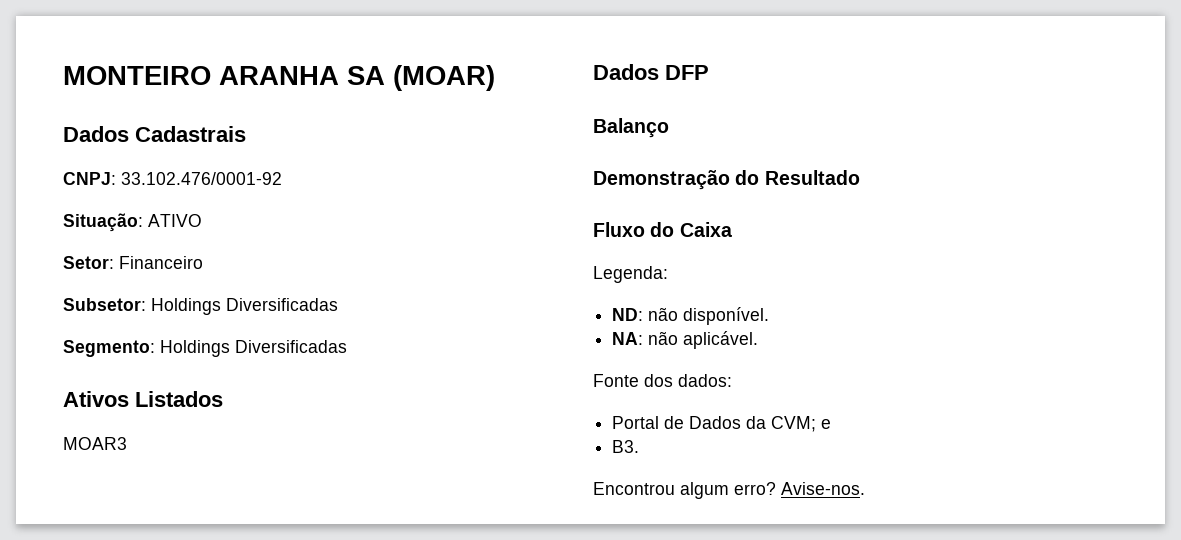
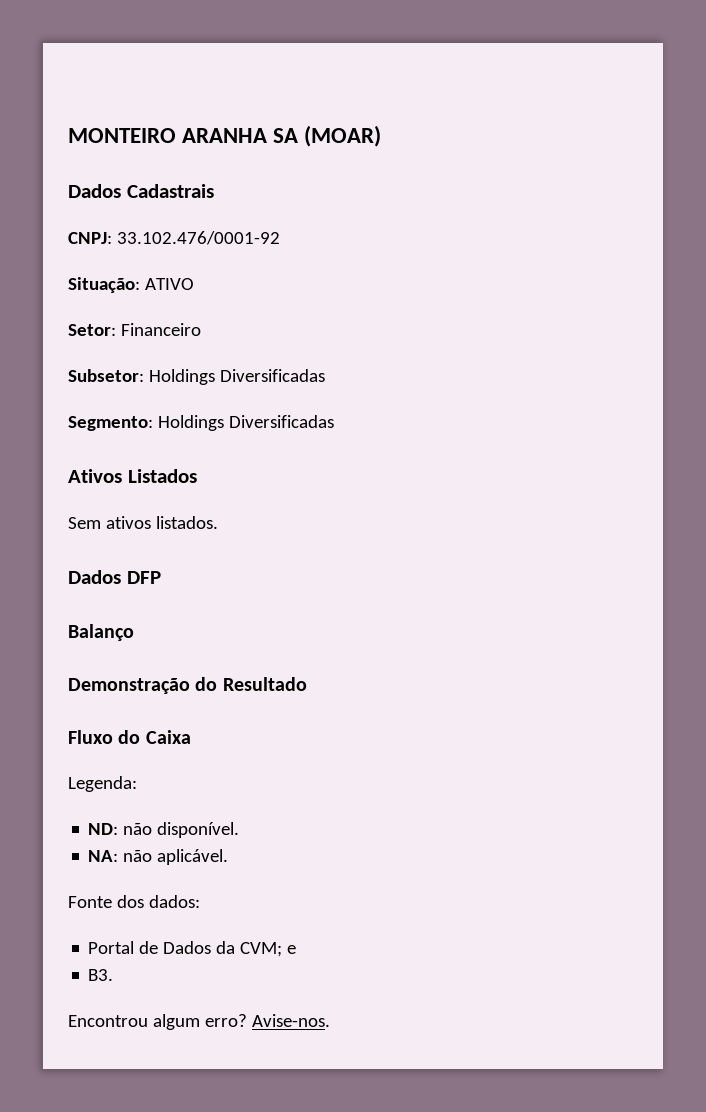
[63,437,127,450] MOAR3 -> [68,516,218,529] Sem ativos listados.

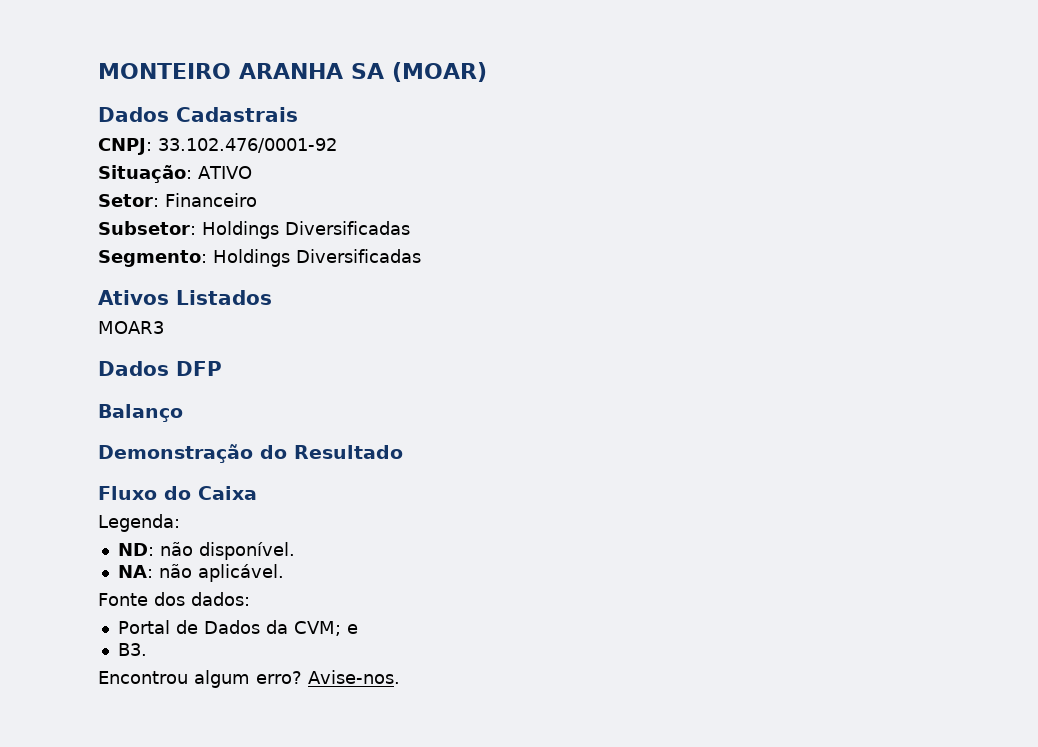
[68,516,218,529] Sem ativos listados. -> [98,321,164,334] MOAR3

